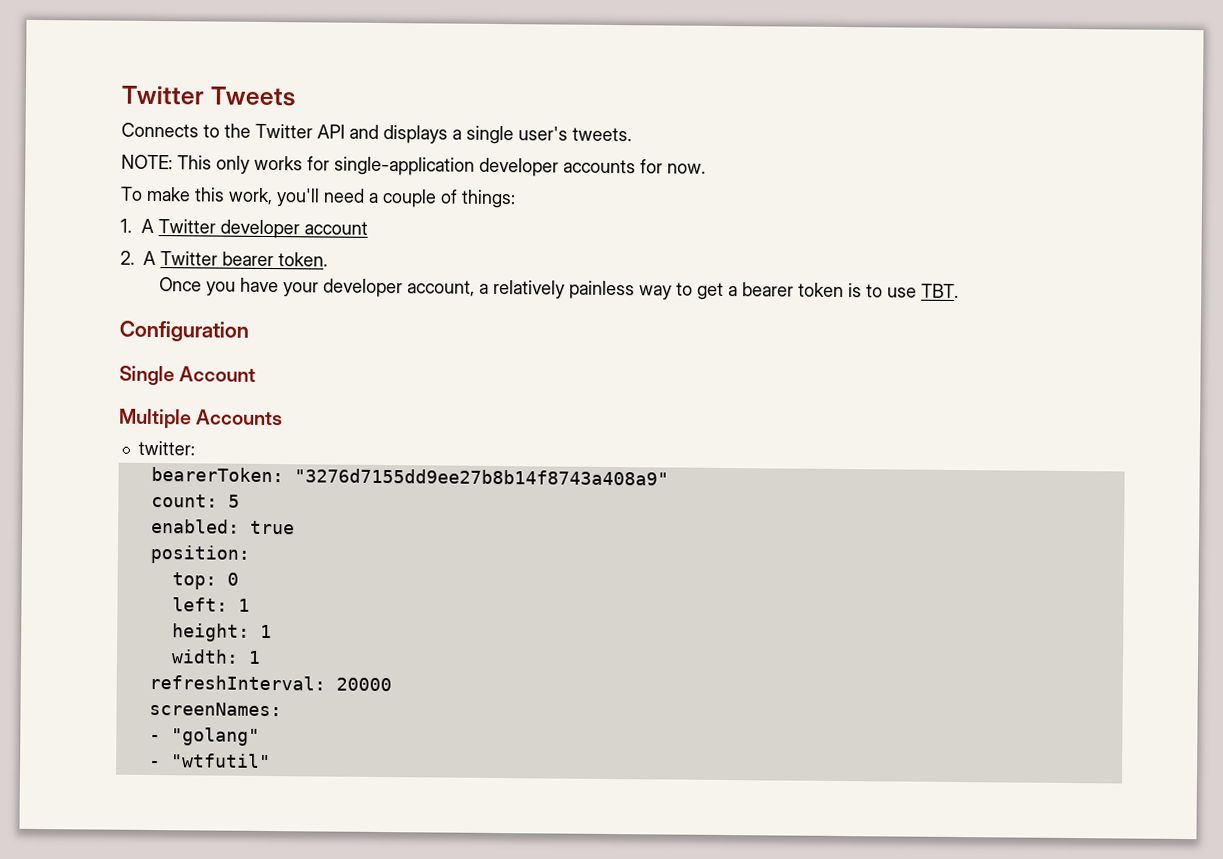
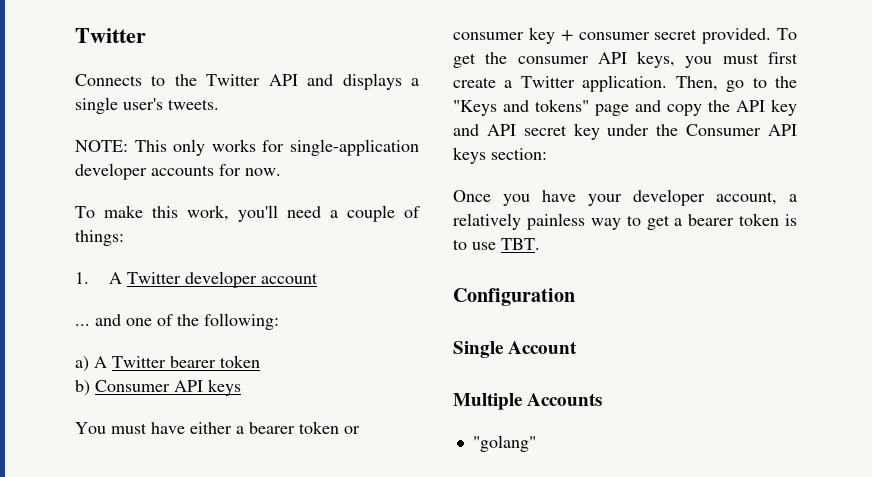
[121,85,295,107] Twitter Tweets -> [75,28,146,43] Twitter
[120,250,328,267] 2. A Twitter bearer token. -> [75,313,279,330] [75,355,260,372] [75,379,241,396] [75,421,360,434] [453,27,797,44] [453,51,798,68] [453,75,797,92] [453,99,797,116] [453,123,797,140] [453,147,547,164] ... and one of the following: // a) A Twitter bearer token // b) Consumer API keys // You must have either a bearer token or consumer key + consumer secret provided. To get the consumer API keys, you must first create a Twitter application. Then, go to the "Keys and tokens" page and copy the API key and API secret key under the Consumer API keys section:
[137,440,195,456] [150,466,669,486] [150,493,240,508] [150,518,295,535] [149,544,250,564] [171,572,239,590] [171,597,250,612] [171,623,272,642] [170,649,261,664] [148,674,392,692] [148,701,282,717] [148,734,161,742] twitter: // bearerToken: "3276d7155dd9ee27b8b14f8743a408a9" // count: 5 // enabled: true // position: // top: 0 // left: 1 // height: 1 // width: 1 // refreshInterval: 20000 // screenNames: // - -> (603, 399) none
[148,753,271,769] // - "wtfutil" -> (536, 443) none

